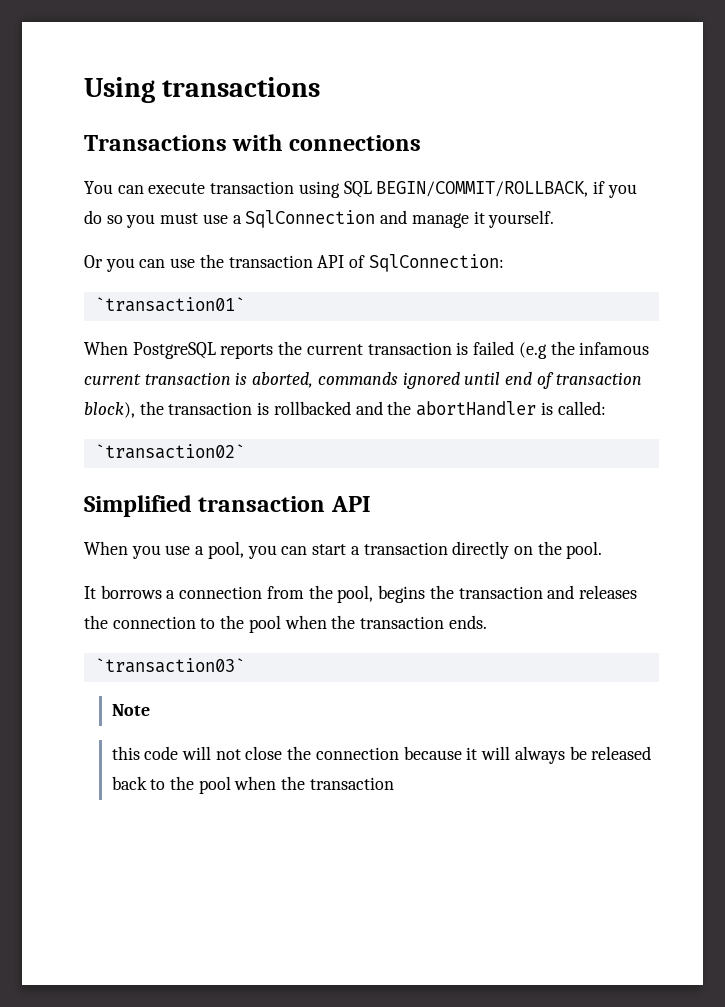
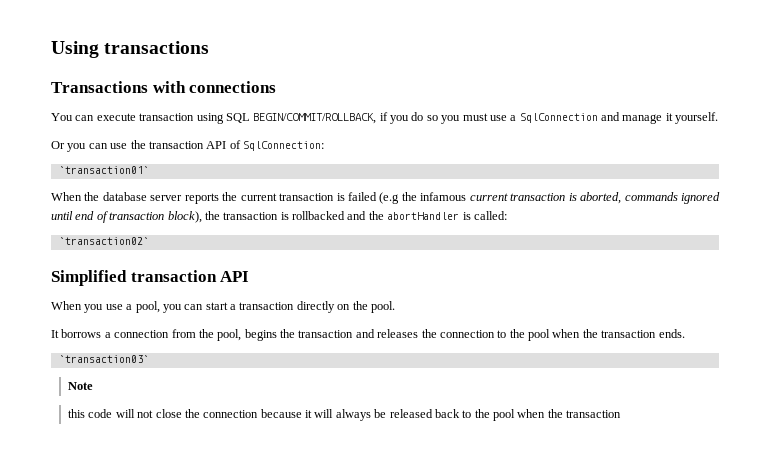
[132,342,216,359] PostgreSQL -> [84,192,183,201] the database server

